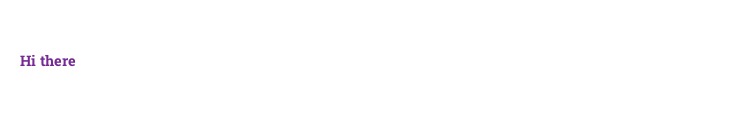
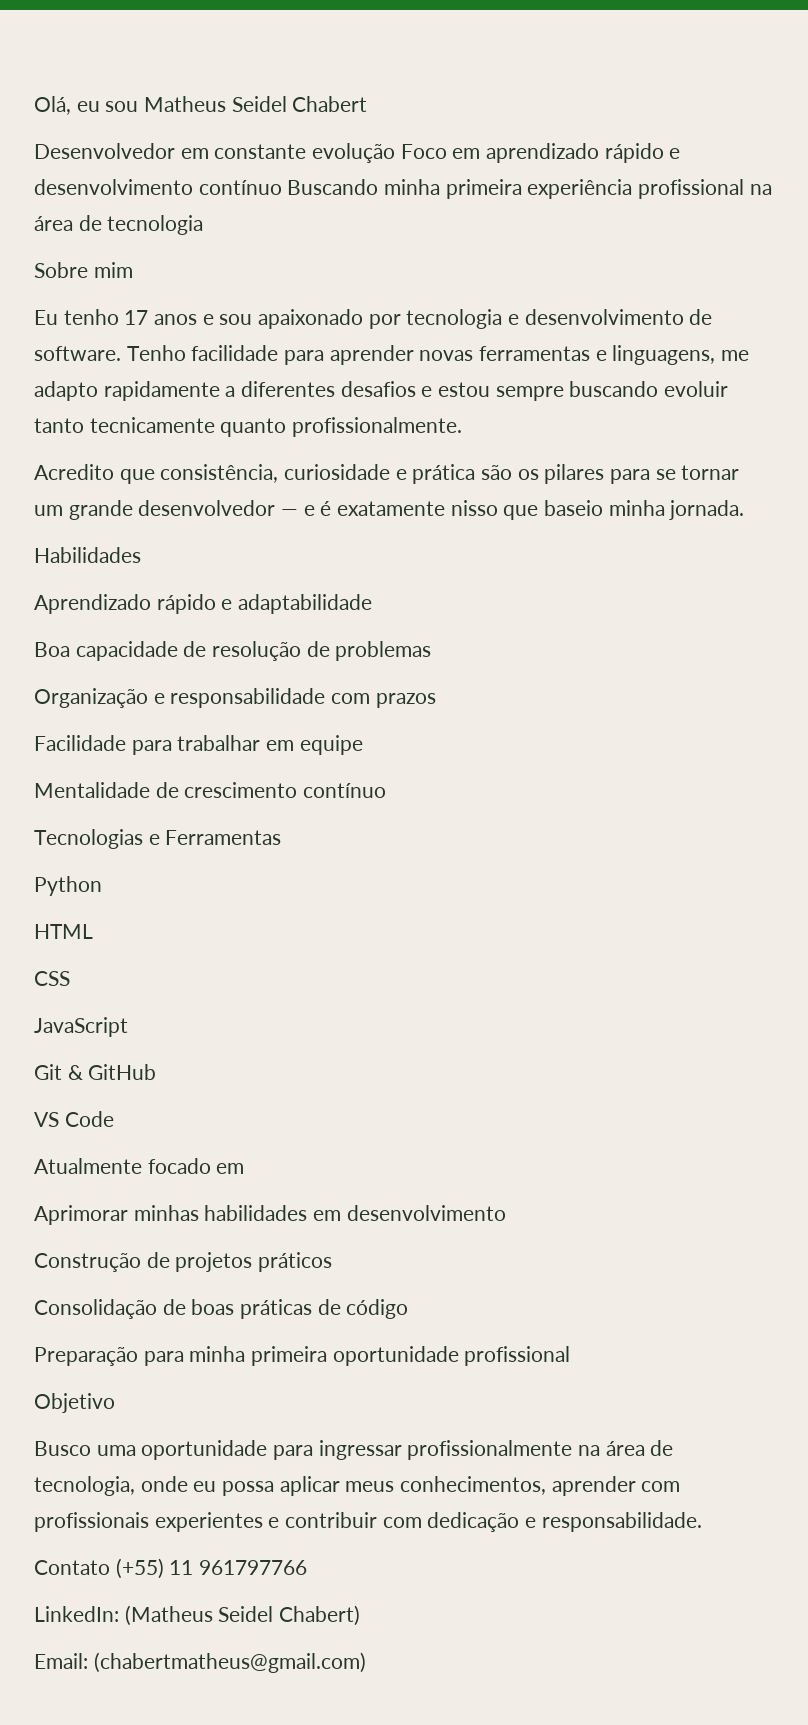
[20,54,76,67] Hi there -> [34,96,368,115] [34,143,681,163] [34,179,772,199] [34,215,204,235] [34,262,133,278] [34,309,713,329] [34,345,750,365] [34,381,729,401] [34,417,463,437] [34,464,740,484] [34,500,745,520] [34,547,141,563] [34,594,373,614] [34,641,432,661] [34,688,436,708] [34,735,363,755] [34,782,387,798] [34,829,282,849] [34,876,102,896] [34,924,93,939] [34,971,70,986] [34,1017,128,1037] [34,1064,157,1080] [34,1111,114,1127] [34,1158,245,1174] [34,1205,506,1225] [34,1252,333,1272] [34,1299,409,1319] [34,1346,571,1366] [34,1393,115,1413] [34,1440,674,1460] [34,1476,681,1496] [34,1512,702,1532] [34,1558,308,1579] [34,1605,361,1626] [34,1652,366,1673] Olá, eu sou Matheus Seidel Chabert // Desenvolvedor em constante evolução Foco em aprendizado rápido e desenvolvimento contínuo Buscando minha primeira experiência profissional na área de tecnologia // Sobre mim // Eu tenho 17 anos e sou apaixonado por tecnologia e desenvolvimento de software. Tenho facilidade para aprender novas ferramentas e linguagens, me adapto rapidamente a diferentes desafios e estou sempre buscando evoluir tanto tecnicamente quanto profissionalmente. // Acredito que consistência, curiosidade e prática são os pilares para se tornar um grande desenvolvedor — e é exatamente nisso que baseio minha jornada. // Habilidades // Aprendizado rápido e adaptabilidade // Boa capacidade de resolução de problemas // Organização e responsabilidade com prazos // Facilidade para trabalhar em equipe // Mentalidade de crescimento contínuo // Tecnologias e Ferramentas // Python // HTML // CSS // JavaScript // Git & GitHub // VS Code // Atualmente focado em // Aprimorar minhas habilidades em desenvolvimento // Construção de projetos práticos // Consolidação de boas práticas de código // Preparação para minha primeira oportunidade profissional // Objetivo // Busco uma oportunidade para ingressar profissionalmente na área de tecnologia, onde eu possa aplicar meus conhecimentos, aprender com profissionais experientes e contribuir com dedicação e responsabilidade. // Contato (+55) 11 961797766 // LinkedIn: (Matheus Seidel Chabert) // Email: (chabertmatheus@gmail.com)

